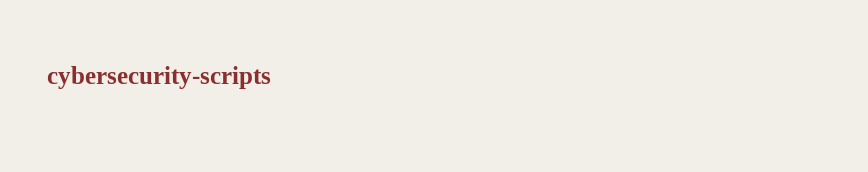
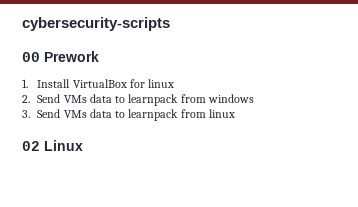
(271, 77) none -> [22,51,99,62] [22,79,175,88] [22,94,254,106] [22,109,235,121] [22,140,83,151] // 00 Prework // 1. Install VirtualBox for linux // 2. Send VMs data to learnpack from windows // 3. Send VMs data to learnpack from linux // 02 Linux

